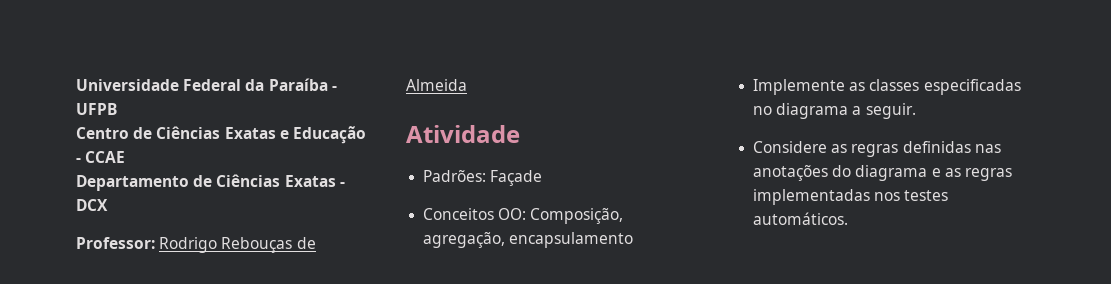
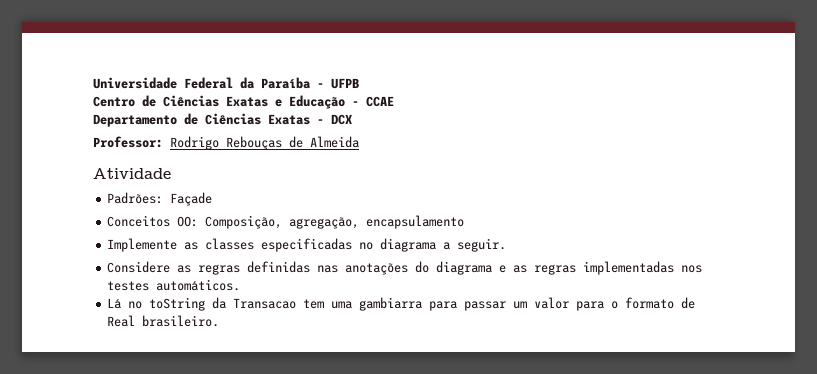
(849, 218) none -> [107,297,696,311] [107,315,220,327] // Lá no toString da Transacao tem uma gambiarra para passar um valor para o formato de Real brasileiro.

